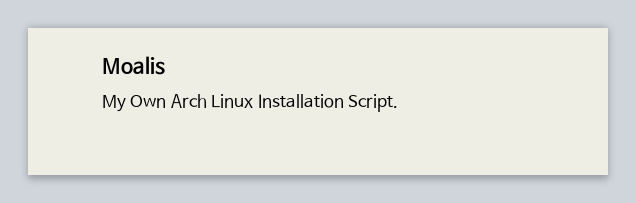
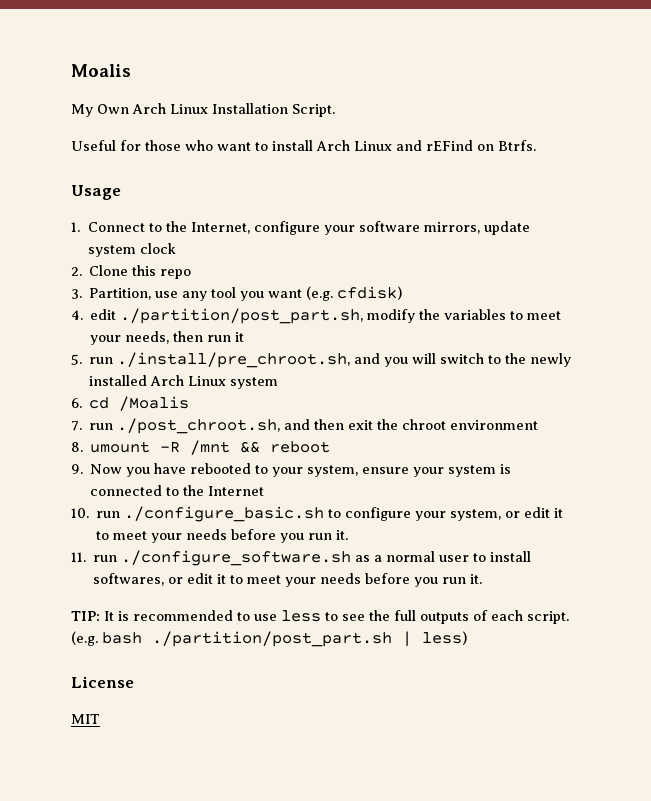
(399, 103) none -> [71,140,536,151] [71,185,121,200] [71,221,530,235] [87,243,176,257] [71,265,192,279] [71,286,403,301] [71,308,562,324] [90,331,245,345] [71,352,572,368] [89,375,279,389] [71,396,190,411] [71,418,539,434] [71,440,331,455] [71,463,512,477] [90,485,265,496] [71,506,564,522] [96,529,349,543] [71,550,532,566] [93,573,483,587] [71,610,569,624] [71,631,467,647] [71,676,134,688] [71,714,100,724] // Useful for those who want to install Arch Linux and rEFind on Btrfs. // Usage // 1. Connect to the Internet, configure your software mirrors, update system clock // 2. Clone this repo // 3. Partition, use any tool you want (e.g. cfdisk) // 4. edit ./partition/post_part.sh, modify the variables to meet your needs, then run it // 5. run ./install/pre_chroot.sh, and you will switch to the newly installed Arch Linux system // 6. cd /Moalis // 7. run ./post_chroot.sh, and then exit the chroot environment // 8. umount -R /mnt && reboot // 9. Now you have rebooted to your system, ensure your system is connected to the Internet // 10. run ./configure_basic.sh to configure your system, or edit it to meet your needs before you run it. // 11. run ./configure_software.sh as a normal user to install softwares, or edit it to meet your needs before you run it. // TIP: It is recommended to use less to see the full outputs of each script. (e.g. bash ./partition/post_part.sh | less) // License // MIT

